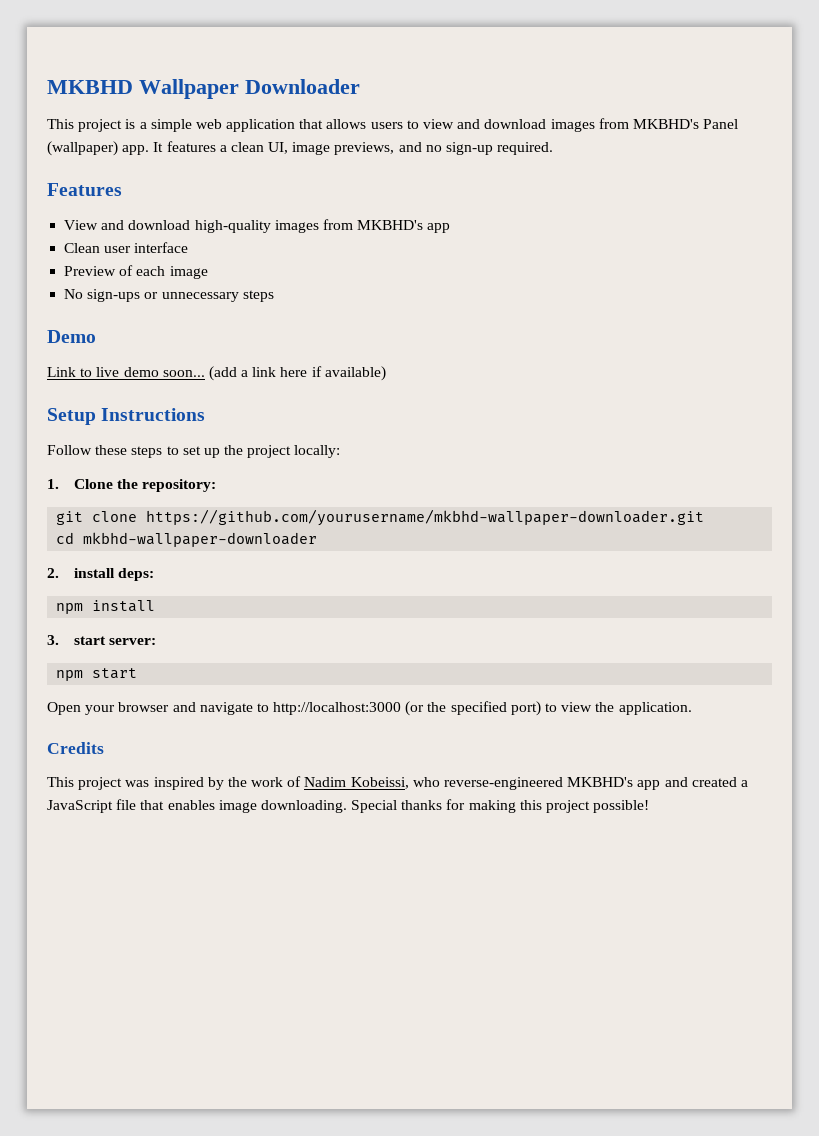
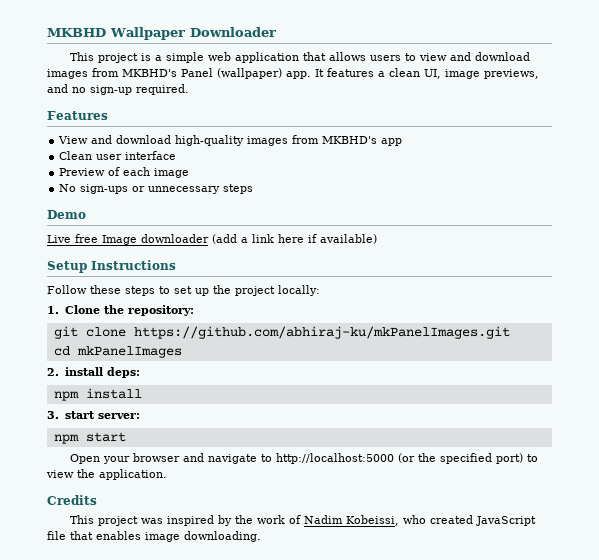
[47,367,205,377] Link to live demo soon... -> [47,234,209,245] Live free Image downloader
[146,509,705,526] https://github.com/yourusername/mkbhd-wallpaper-downloader.git -> [133,326,510,339] https://github.com/abhiraj-ku/mkPanelImages.git
[83,532,318,547] mkbhd-wallpaper-downloader -> [76,346,182,358] mkPanelImages
[273,702,402,715] http://localhost:3000 -> [276,453,395,464] http://localhost:5000
[444,777,748,790] reverse-engineered MKBHD's app and created a -> [430,515,474,524] created
[351,799,650,813] Special thanks for making this project possible! -> (261, 536) none

